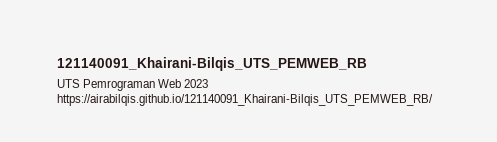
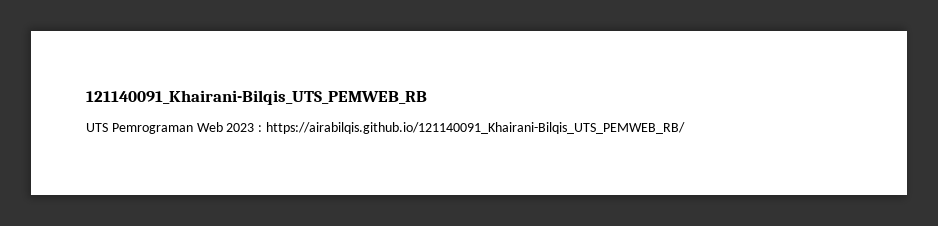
(209, 83) none -> [258,125,263,132] :

